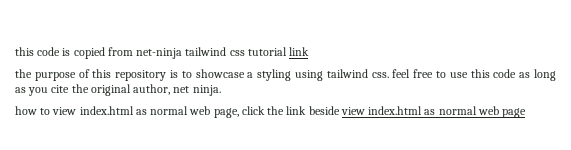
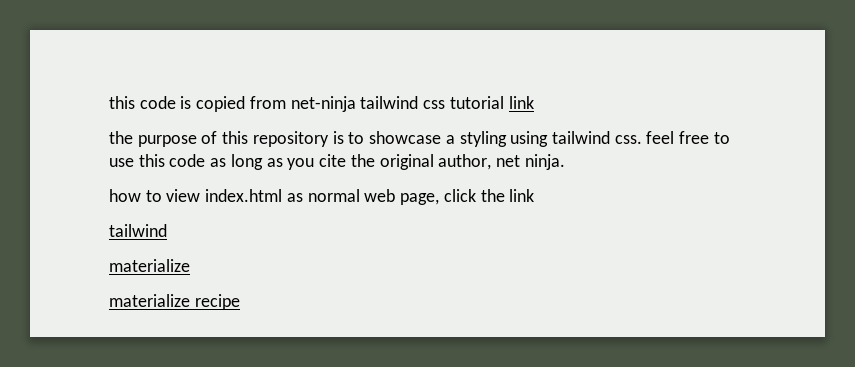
[308,106,527,118] beside view index.html as normal web page -> [109,224,167,237] [109,259,190,272] [109,294,240,310] // tailwind // materialize // materialize recipe

